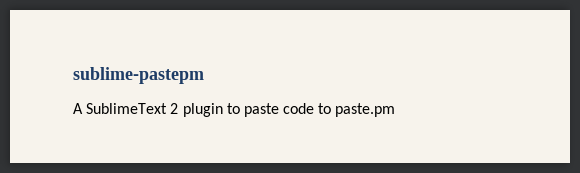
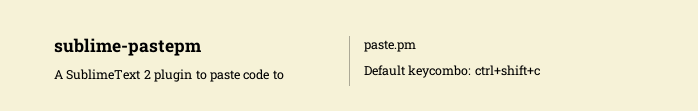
(396, 110) none -> [364,65,540,78] // Default keycombo: ctrl+shift+c

